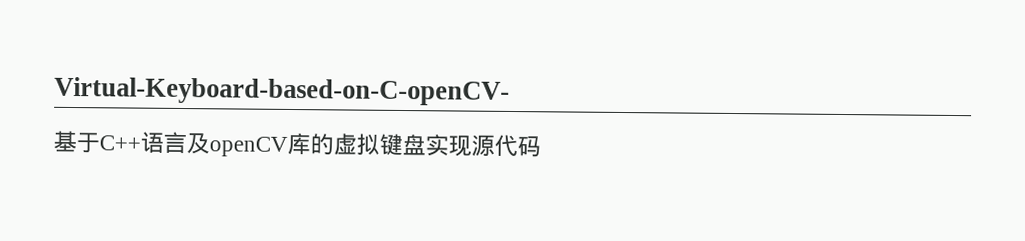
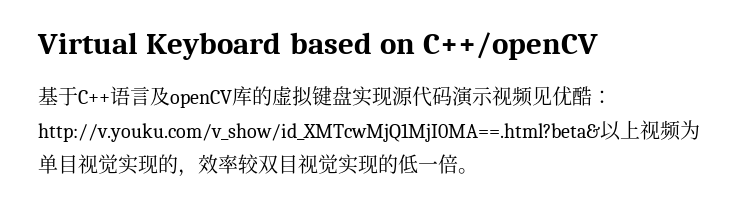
[54,76,510,106] Virtual-Keyboard-based-on-C-openCV- -> [37,32,599,60] Virtual Keyboard based on C++/openCV
(541, 147) none -> [452,86,612,107] [38,120,700,142] [38,154,478,177] 演示视频见优酷：http://v.youku.com/v_show/id_XMTcwMjQ1MjI0MA==.html?beta&以上视频为单目视觉实现的，效率较双目视觉实现的低一倍。

